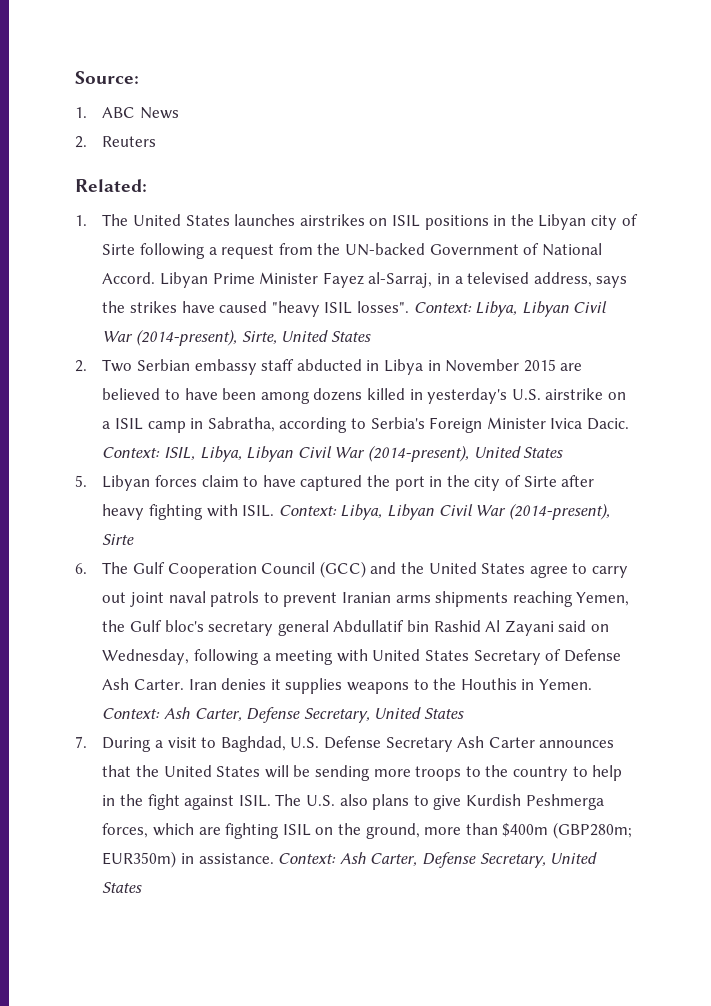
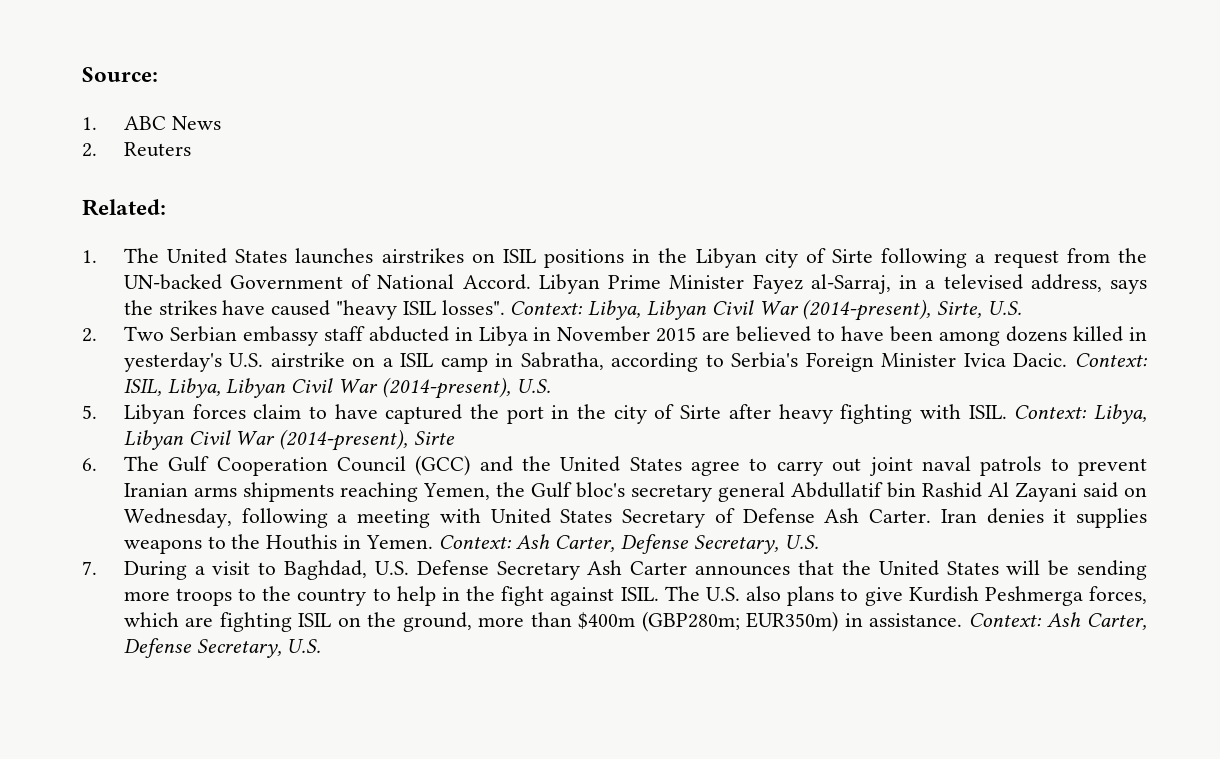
[281,330,371,342] United States -> [988,301,1023,315] U.S.
[473,446,564,458] United States -> [516,379,551,393] U.S.
[374,707,465,719] United States -> [784,535,819,549] U.S.
[550,852,598,864] [102,882,143,893] United States -> [287,639,322,653] U.S.

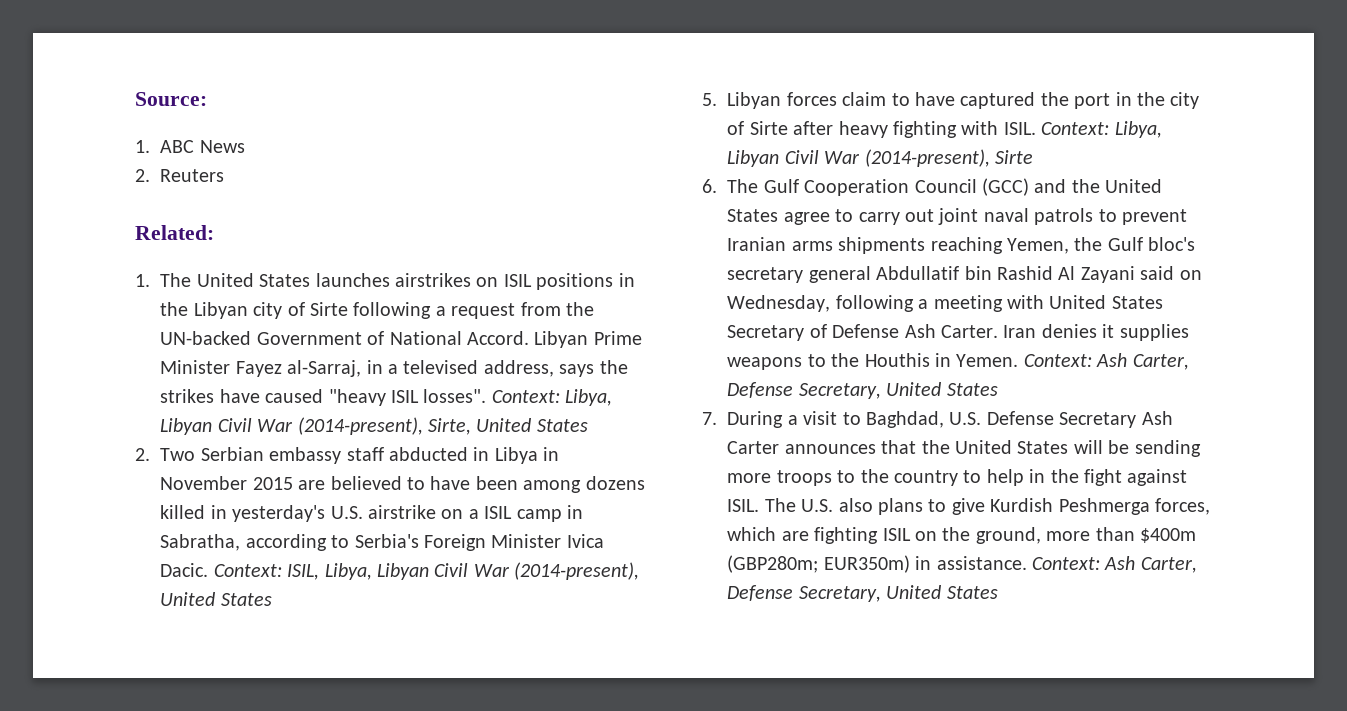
[988,301,1023,315] U.S. -> [476,418,588,432] United States
[516,379,551,393] U.S. -> [160,592,272,606] United States
[784,535,819,549] U.S. -> [886,382,998,396] United States
[287,639,322,653] U.S. -> [886,585,998,599] United States

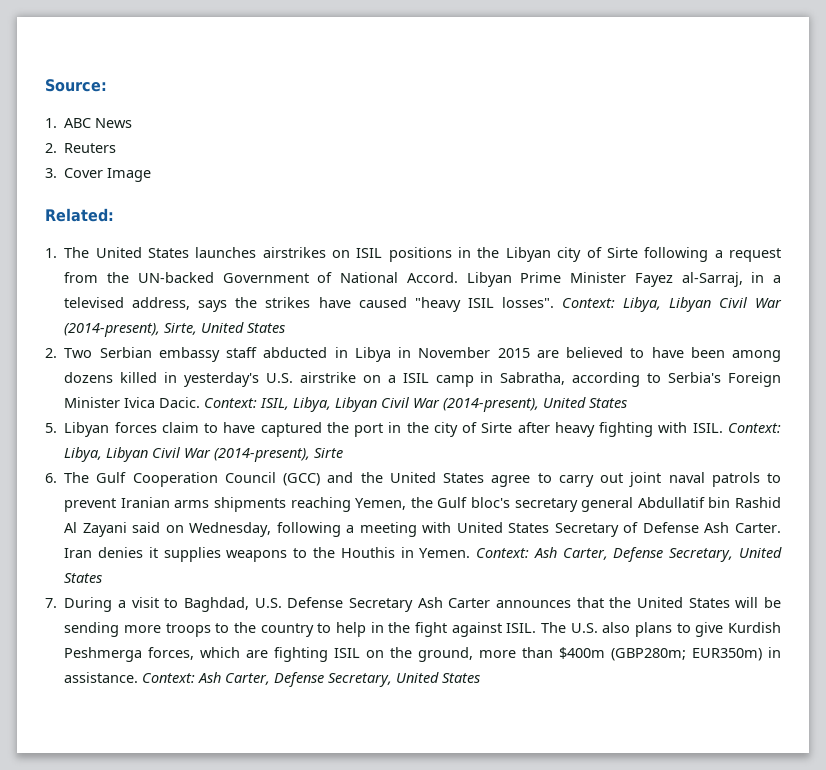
(225, 175) none -> [45,168,152,182] // 3. Cover Image

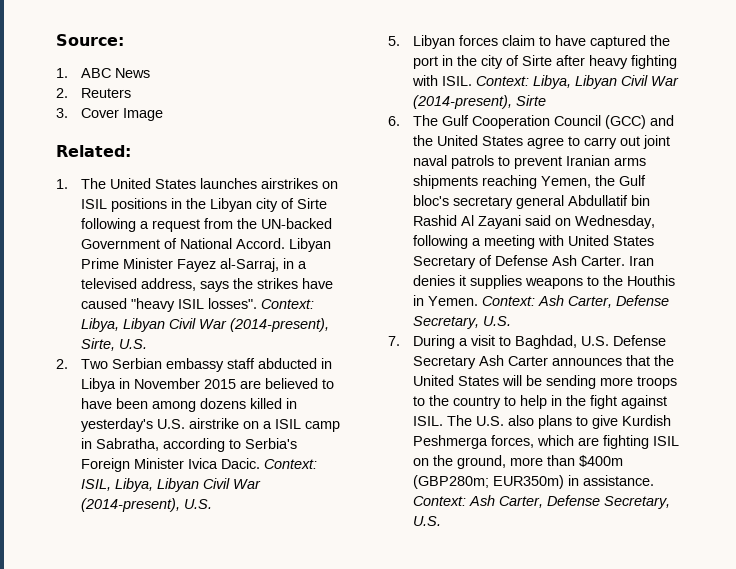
[201,322,286,333] United States -> [118,339,147,349] U.S.
[543,397,628,408] United States -> [183,499,212,509] U.S.
[739,547,782,558] [64,573,103,583] United States -> [482,316,511,326] U.S.
[396,672,481,683] United States -> [412,516,441,526] U.S.

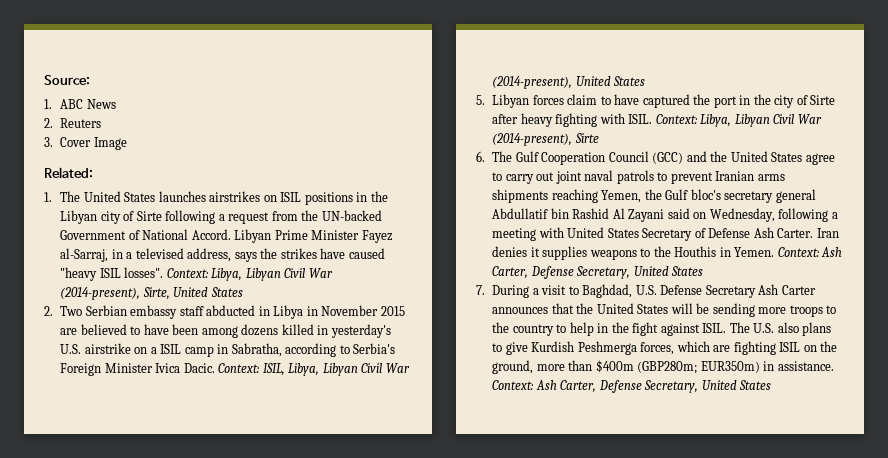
[118,339,147,349] U.S. -> [173,287,243,297] United States
[183,499,212,509] U.S. -> [575,76,646,86] United States
[482,316,511,326] U.S. -> [633,266,704,276] United States
[412,516,441,526] U.S. -> [701,380,772,390] United States

